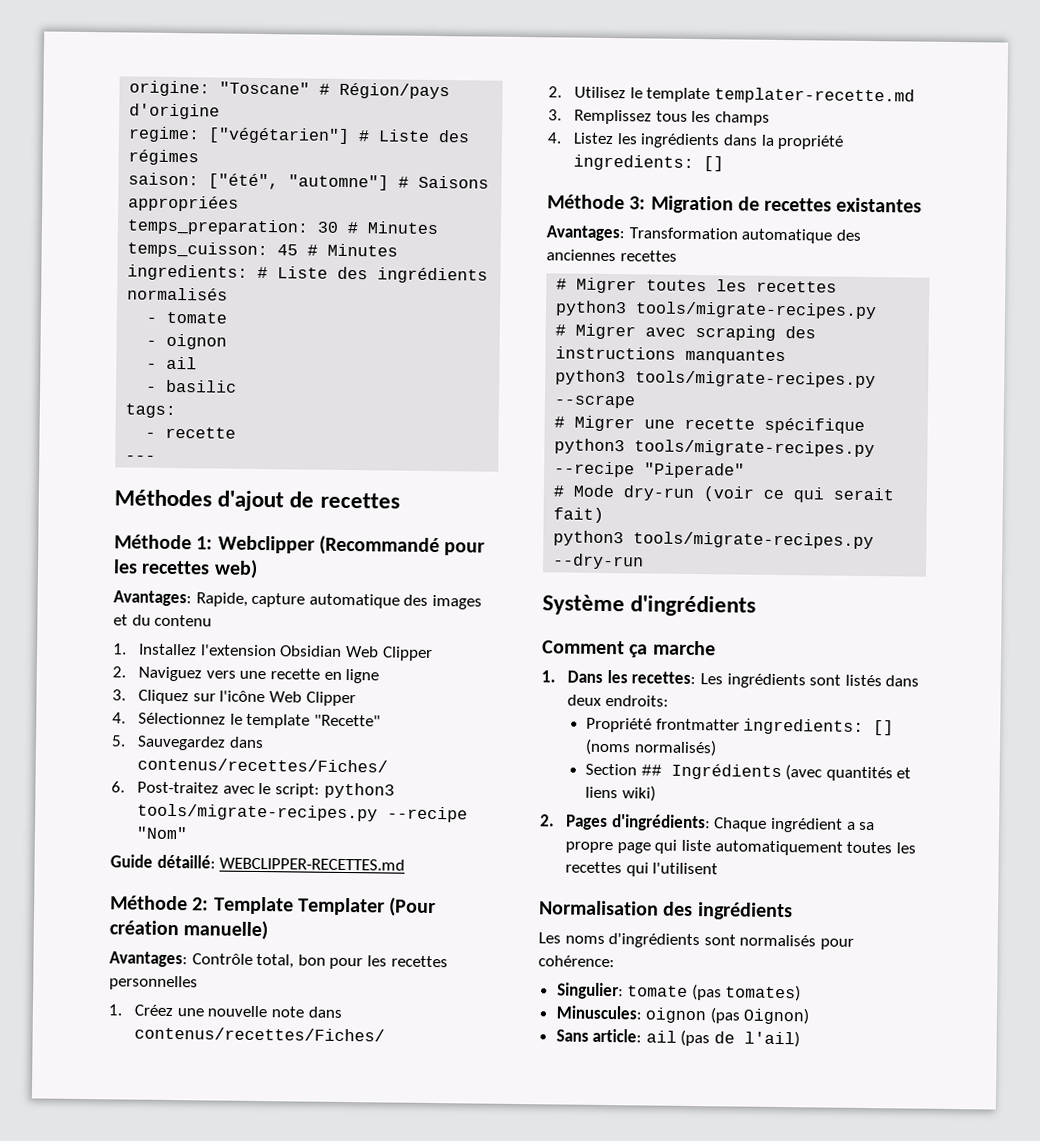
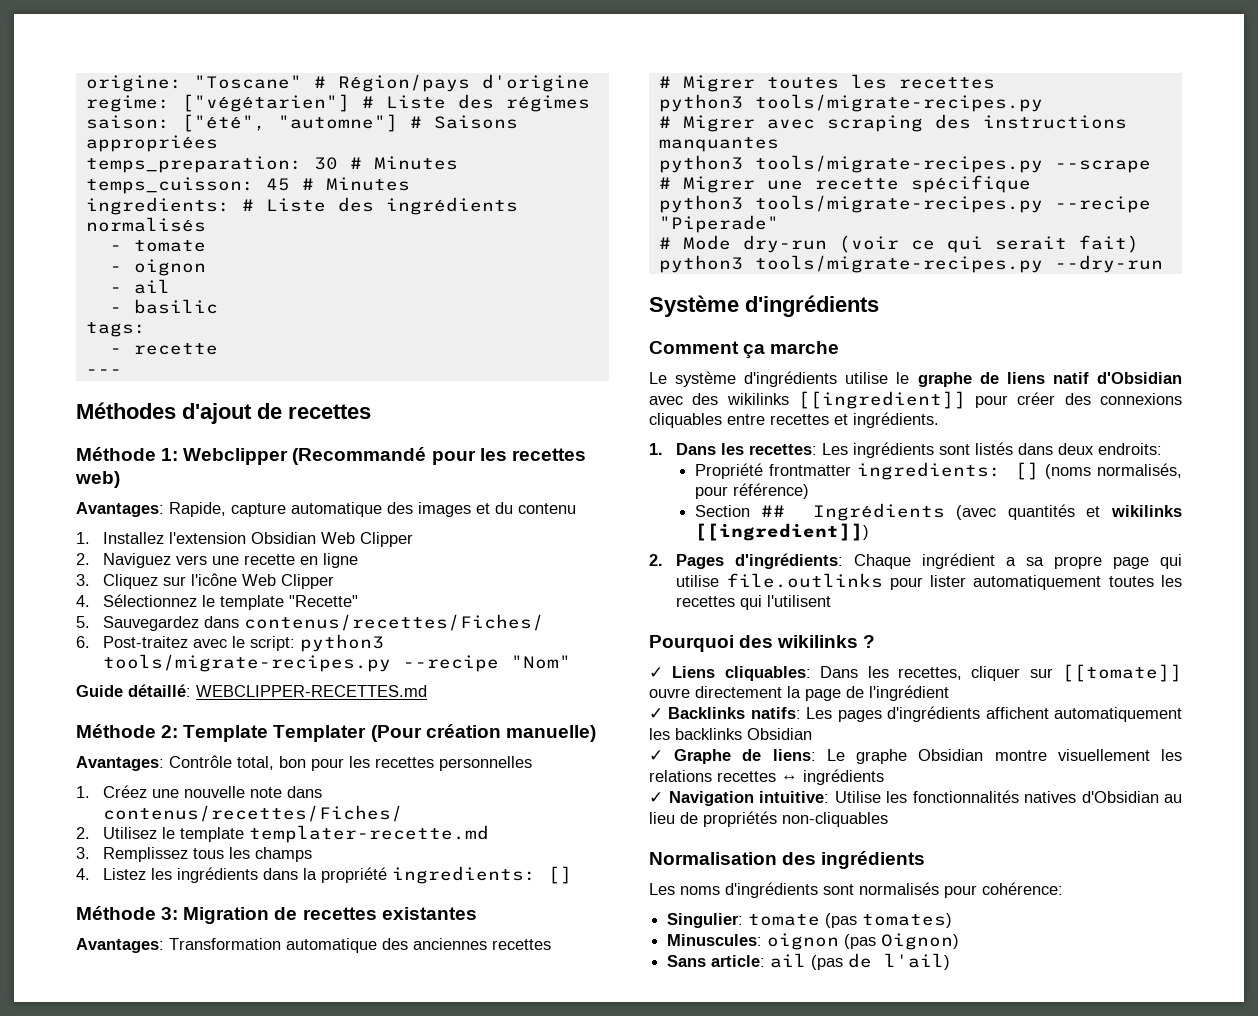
(716, 648) none -> [649,371,1182,387] [649,391,1182,409] [649,412,939,428] // Le système d'ingrédients utilise le graphe de liens natif d'Obsidian avec des wikilinks [[ingredient]] pour créer des connexions cliquables entre recettes et ingrédients.
[633,739,717,757] normalisés) -> [1097,463,1182,478] [694,483,809,499] normalisés, pour référence)
[584,785,656,802] liens wiki) -> [1111,505,1182,517] [694,523,869,541] wikilinks [[ingredient]])
[681,839,712,852] liste -> [676,573,967,590] utilise file.outlinks pour lister
(719, 868) none -> [649,635,876,652] [649,664,1182,682] [649,685,949,701] [649,706,1182,722] [649,728,812,740] [649,749,1182,764] [649,769,884,785] [649,790,1182,806] [649,811,888,827] // Pourquoi des wikilinks ? // ✓ Liens cliquables: Dans les recettes, cliquer sur [[tomate]] ouvre directement la page de l'ingrédient // ✓ Backlinks natifs: Les pages d'ingrédients affichent automatiquement les backlinks Obsidian // ✓ Graphe de liens: Le graphe Obsidian montre visuellement les relations recettes ↔ ingrédients // ✓ Navigation intuitive: Utilise les fonctionnalités natives d'Obsidian au lieu de propriétés non-cliquables

